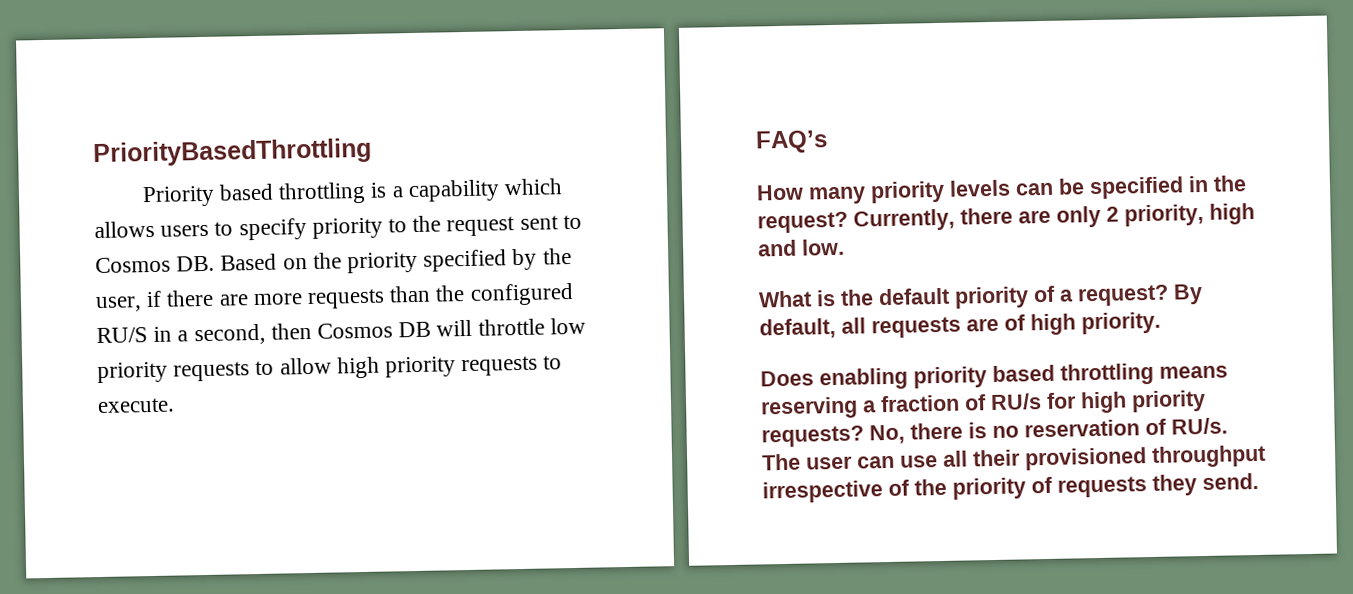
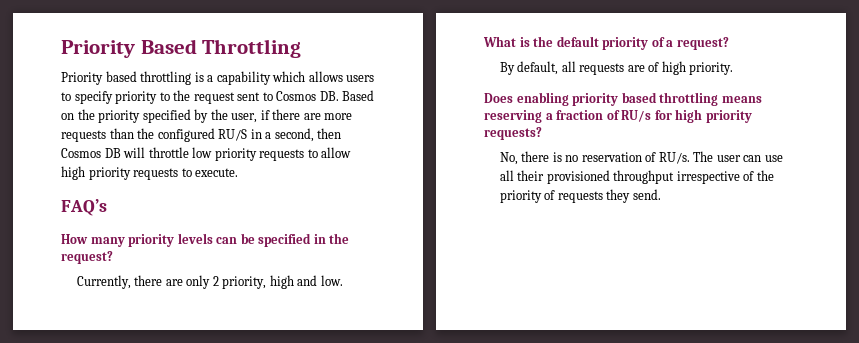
[92,137,372,168] PriorityBasedThrottling -> [61,39,302,58] Priority Based Throttling
(848, 222) none -> (113, 257) //
(1169, 295) none -> (729, 43) //
(864, 436) none -> (542, 133) //

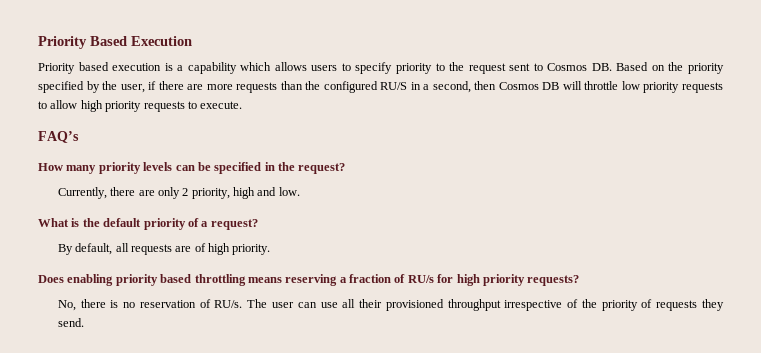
[202,39,302,58] Throttling -> [131,36,192,46] Execution
[140,71,192,85] throttling -> [112,63,162,71] execution

